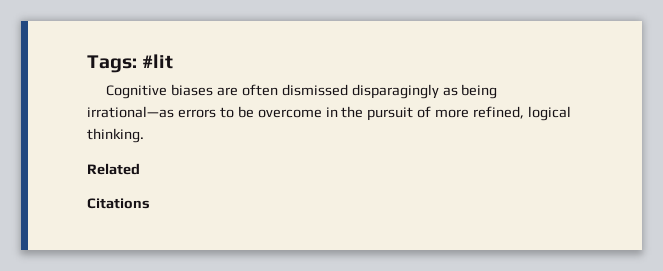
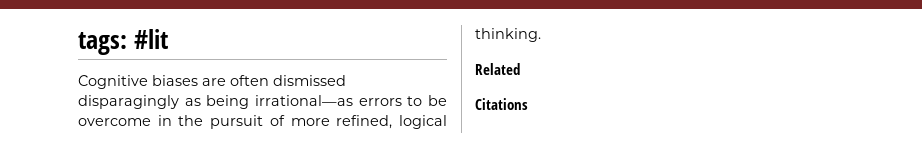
[87,55,137,73] Tags: -> [78,32,127,55] tags:

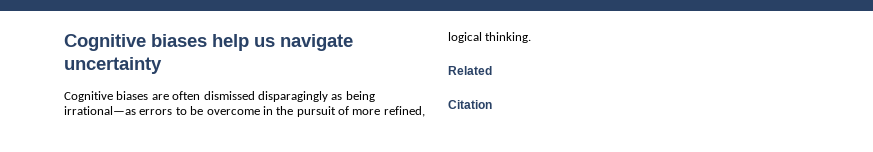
[78,29,169,55] tags: #lit -> [64,34,353,51] [64,57,162,74] Cognitive biases help us navigate uncertainty
[475,98,528,110] Citations -> [448,100,492,109] Citation

